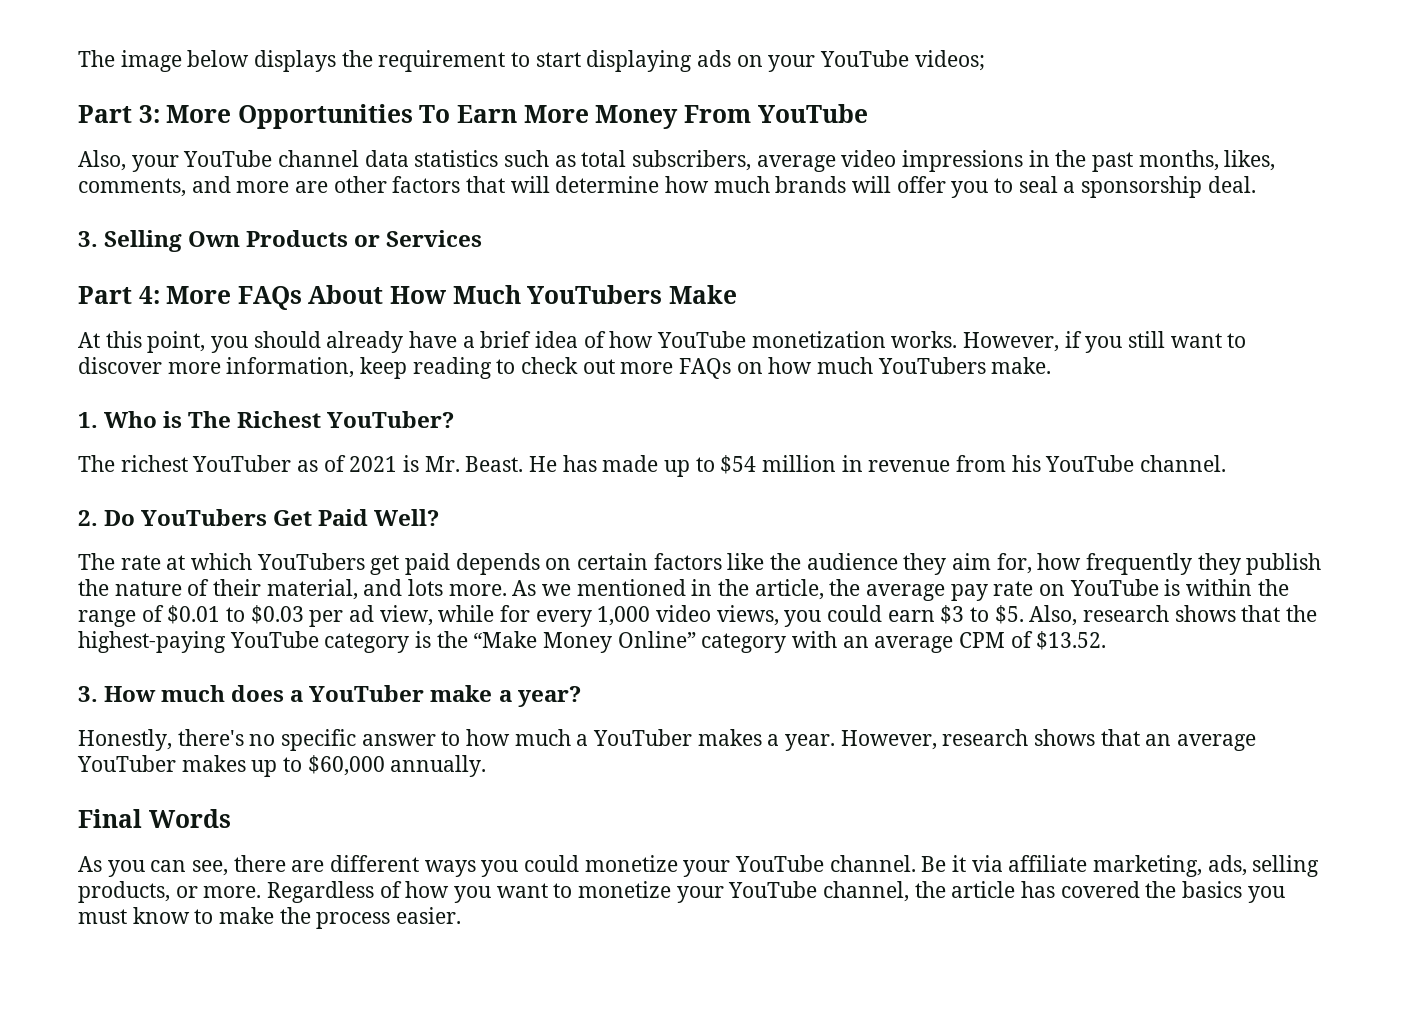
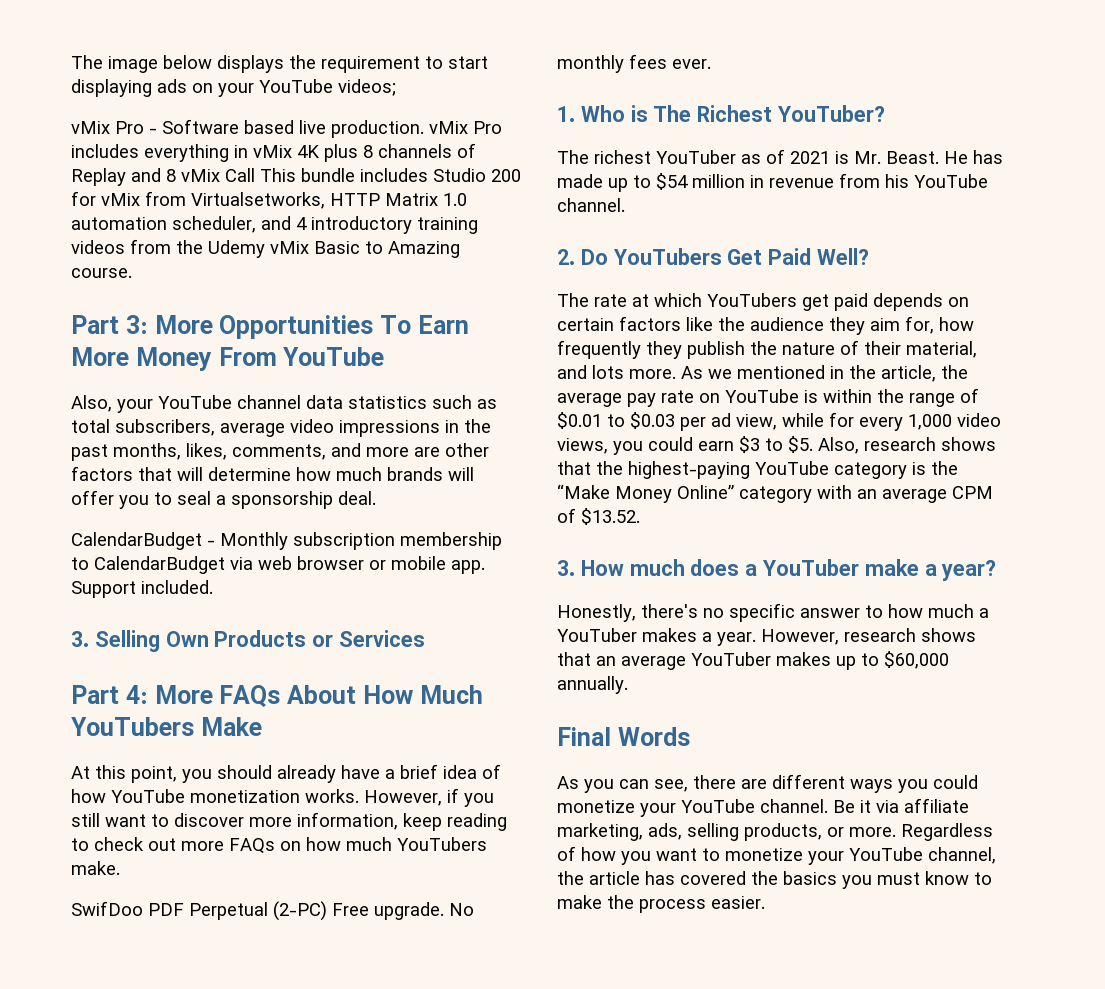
(985, 60) none -> [71,119,502,138] [71,143,476,162] [71,168,521,186] [71,191,467,209] [71,216,478,234] [71,239,460,258] [71,268,132,278] // vMix Pro - Software based live production. vMix Pro includes everything in vMix 4K plus 8 channels of Replay and 8 vMix Call This bundle includes Studio 200 for vMix from Virtualsetworks, HTTP Matrix 1.0 automation scheduler, and 4 introductory training videos from the Udemy vMix Basic to Amazing course.
(1256, 184) none -> [71,532,502,550] [71,556,485,574] [71,580,213,598] // CalendarBudget - Monthly subscription membership to CalendarBudget via web browser or mobile app. Support included.
(1052, 365) none -> [71,901,474,921] [557,54,711,73] // SwifDoo PDF Perpetual (2-PC) Free upgrade. No monthly fees ever.

